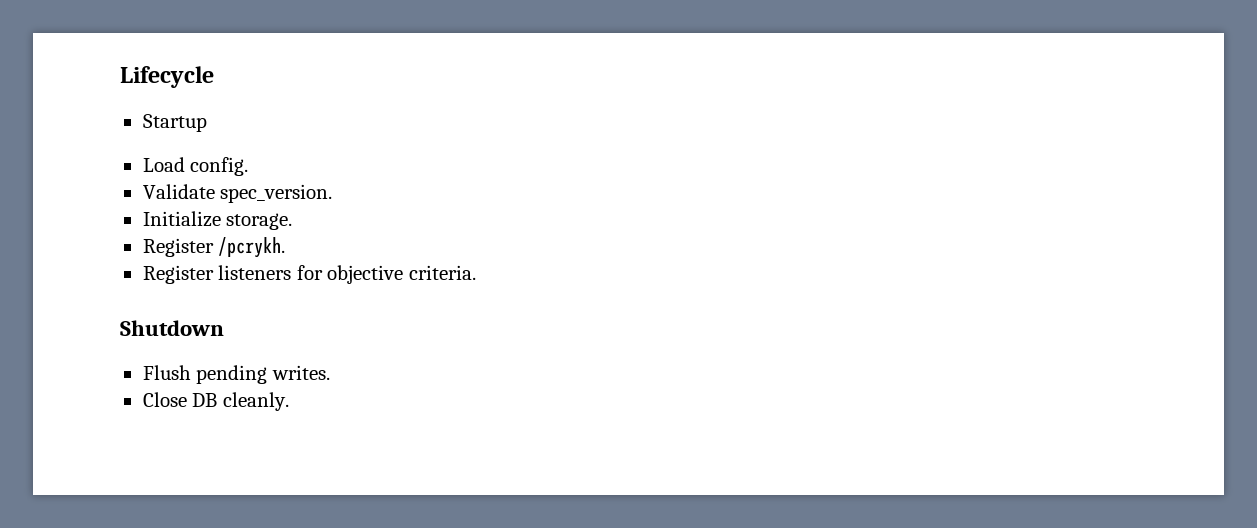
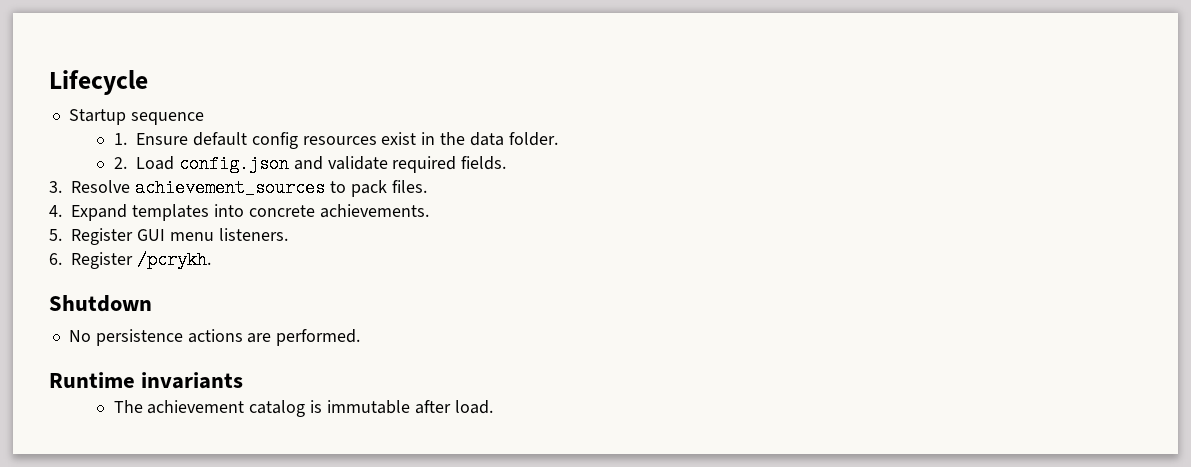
[142,157,249,176] [142,184,333,203] [142,211,293,230] [142,237,286,258] [142,265,476,284] [120,320,224,336] [142,365,330,384] [142,392,289,411] // Load config. // Validate spec_version. // Initialize storage. // Register /pcrykh. // Register listeners for objective criteria. // Shutdown // Flush pending writes. // Close DB cleanly. -> [130,112,204,125] [113,132,558,149] [113,155,507,173] [49,179,427,197] [49,204,429,221] [49,228,288,245] [49,251,212,269] [49,295,152,312] [68,329,361,346] [49,372,244,389] [113,400,493,417] sequence // 1. Ensure default config resources exist in the data folder. // 2. Load config.json and validate required fields. // 3. Resolve achievement_sources to pack files. // 4. Expand templates into concrete achievements. // 5. Register GUI menu listeners. // 6. Register /pcrykh. // Shutdown // No persistence actions are performed. // Runtime invariants // The achievement catalog is immutable after load.

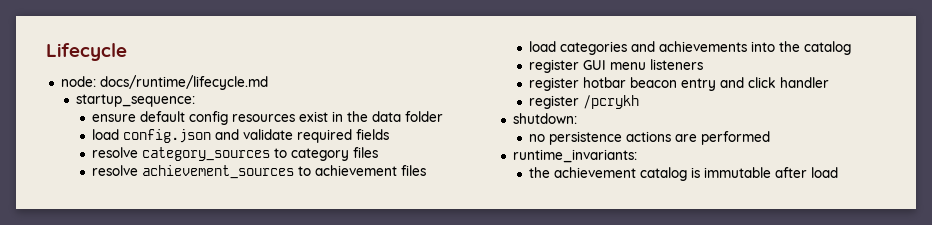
[68,109,204,125] [113,133,188,145] Startup sequence // 1. Ensure -> [60,75,268,90] [76,94,196,107] [92,114,137,122] node: docs/runtime/lifecycle.md // startup_sequence: // ensure
[508,132,558,146] [113,156,174,170] folder. // 2. Load -> [405,111,444,122] [92,129,120,140] folder // load
[461,156,507,170] [49,179,427,197] [49,204,429,221] [49,228,288,245] [49,251,212,269] [49,295,152,312] [68,329,361,346] [49,372,244,389] [113,400,143,413] fields. // 3. Resolve achievement_sources to pack files. // 4. Expand templates into concrete achievements. // 5. Register GUI menu listeners. // 6. Register /pcrykh. // Shutdown // No persistence actions are performed. // Runtime invariants // The -> [356,129,390,140] [92,147,379,161] [92,165,427,179] [529,41,852,55] [529,59,704,73] [529,77,830,91] [529,95,640,109] [513,113,578,124] [529,131,771,145] [513,149,638,163] [529,167,551,178] fields // resolve category_sources to category files // resolve achievement_sources to achievement files // load categories and achievements into the catalog // register GUI menu listeners // register hotbar beacon entry and click handler // register /pcrykh // shutdown: // no persistence actions are performed // runtime_invariants: // the
[454,400,493,414] load. -> [811,167,839,178] load

